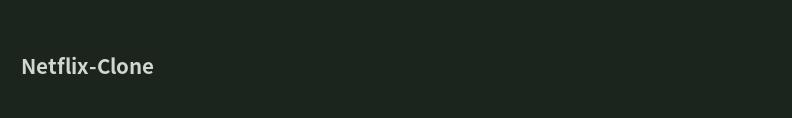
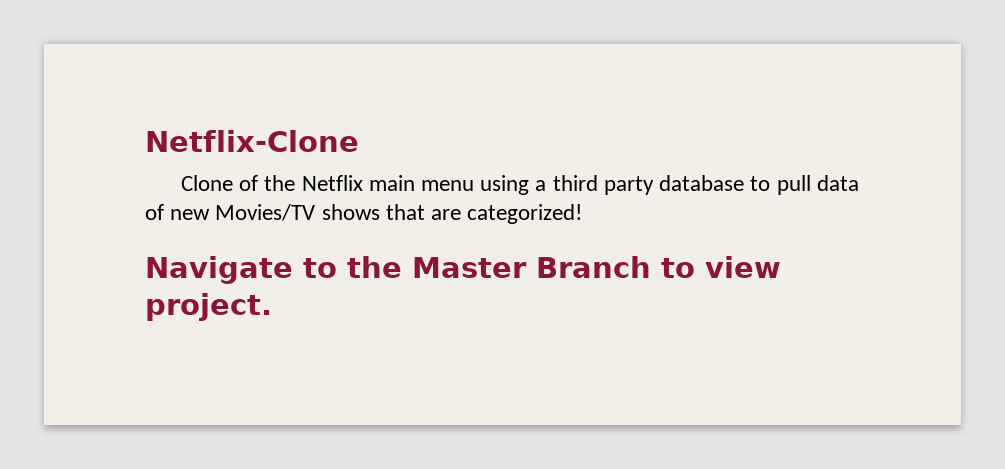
(154, 65) none -> [180,175,859,195] [145,204,583,224] [145,256,781,284] [145,293,272,321] // Clone of the Netflix main menu using a third party database to pull data of new Movies/TV shows that are categorized! // Navigate to the Master Branch to view project.

